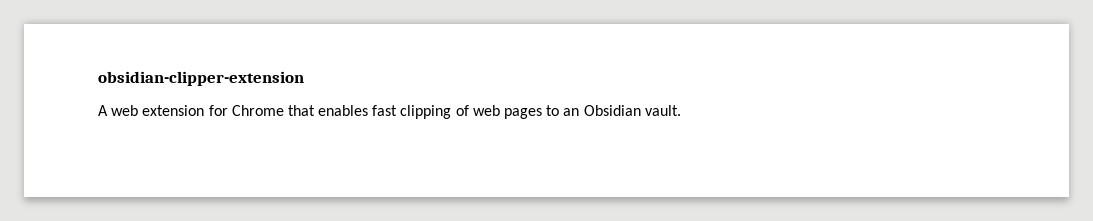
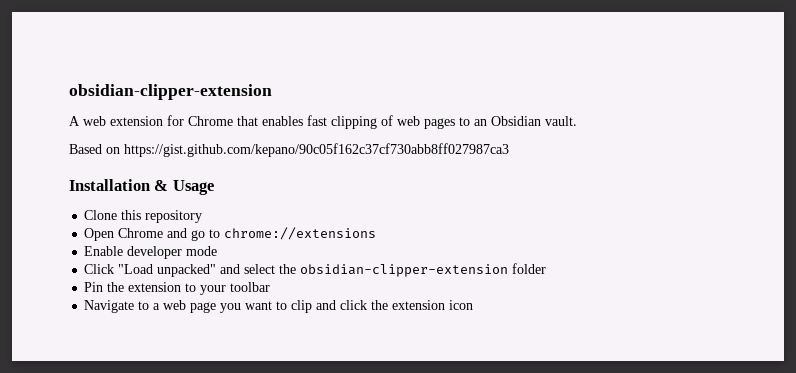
(681, 110) none -> [69,143,509,157] [69,179,214,195] [84,210,203,223] [84,227,377,241] [84,246,218,259] [84,263,547,277] [84,282,271,295] [84,300,474,313] // Based on https://gist.github.com/kepano/90c05f162c37cf730abb8ff027987ca3 // Installation & Usage // Clone this repository // Open Chrome and go to chrome://extensions // Enable developer mode // Click "Load unpacked" and select the obsidian-clipper-extension folder // Pin the extension to your toolbar // Navigate to a web page you want to clip and click the extension icon

